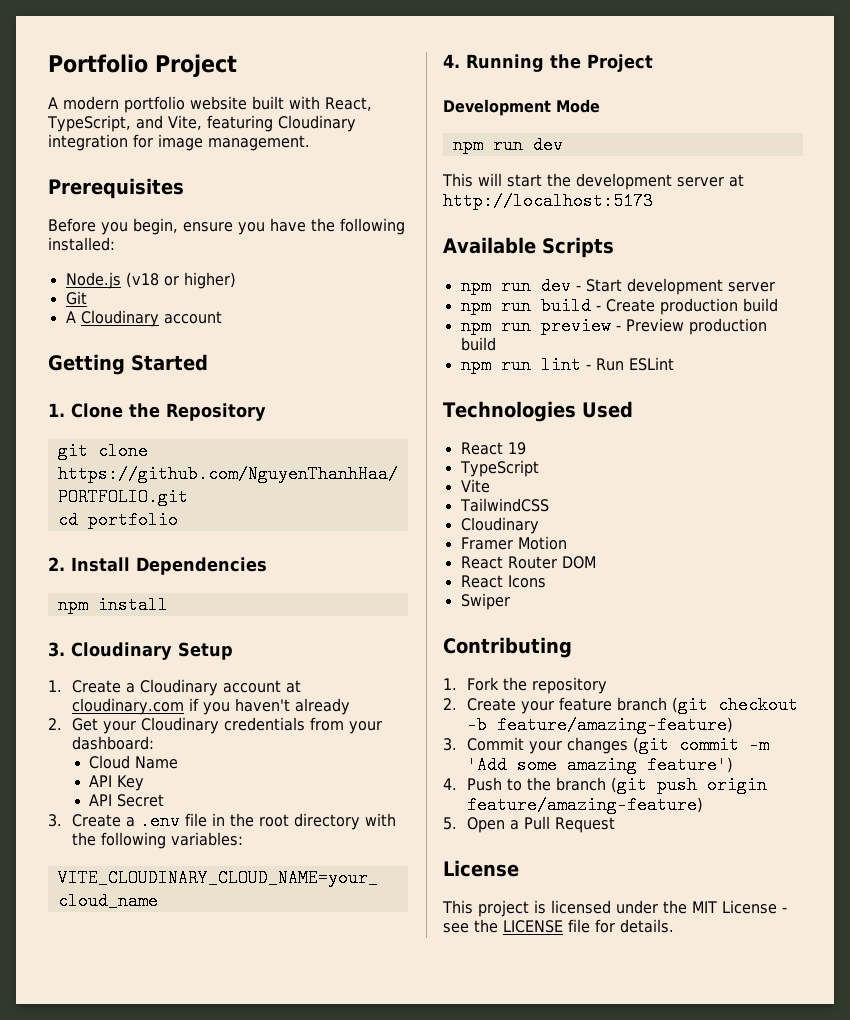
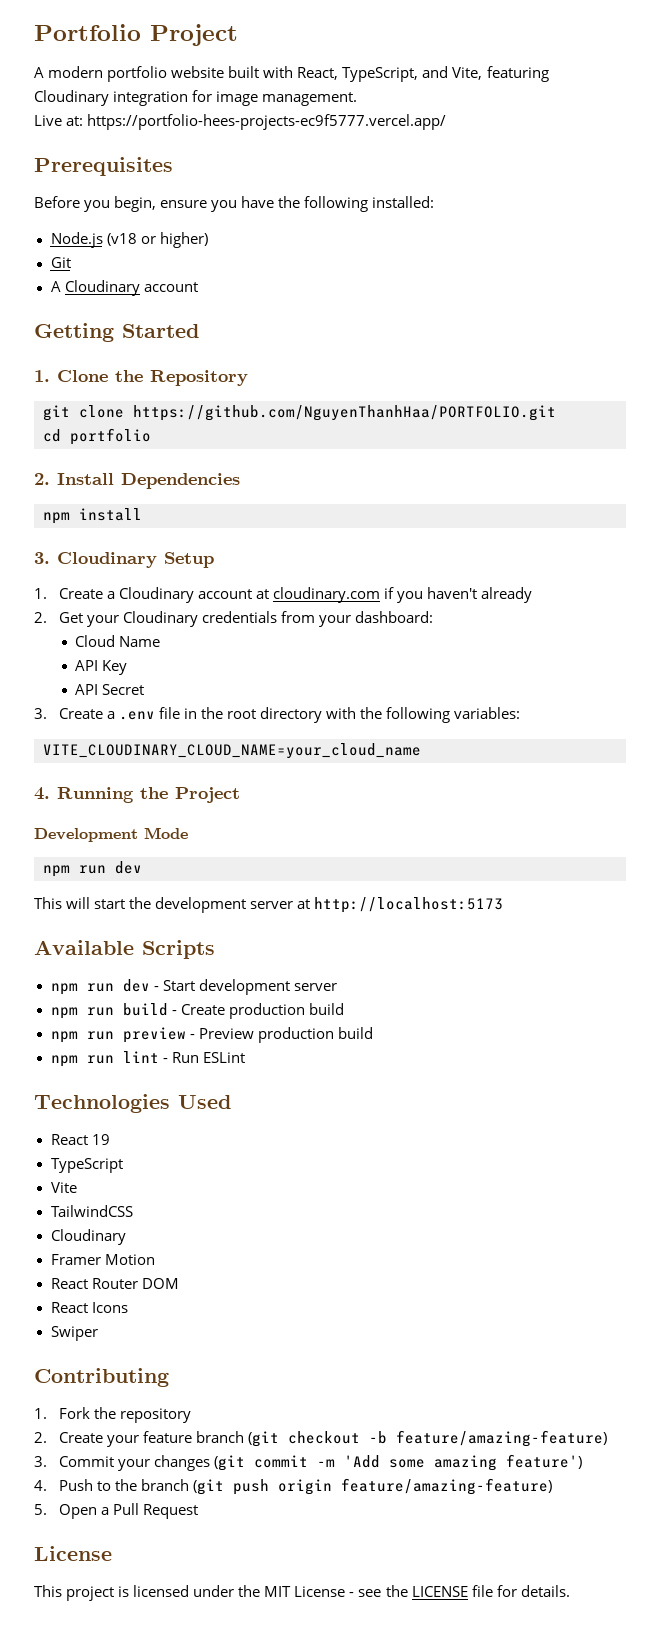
(310, 143) none -> [34,114,447,130] // Live at: https://portfolio-hees-projects-ec9f5777.vercel.app/

